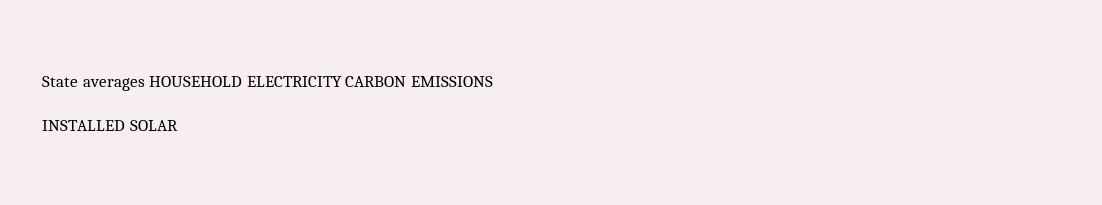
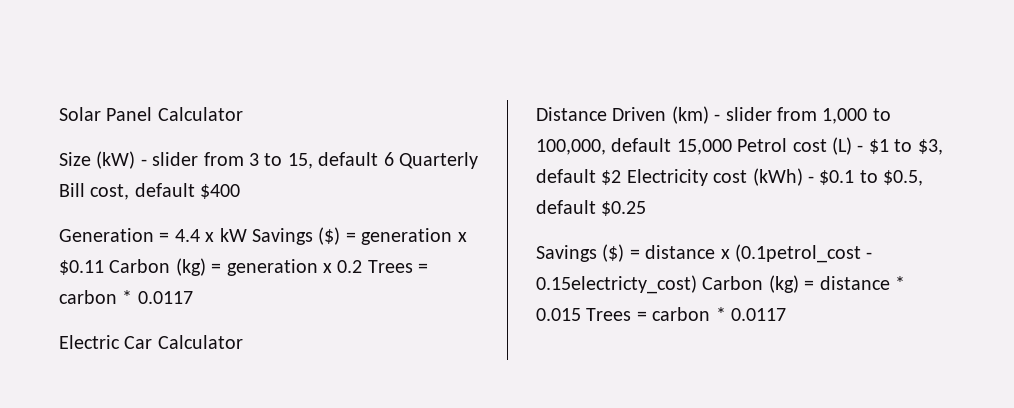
[42,76,493,91] [42,120,178,131] State averages HOUSEHOLD ELECTRICITY CARBON EMISSIONS // INSTALLED SOLAR -> [59,107,243,121] [59,151,478,169] [59,183,241,200] [59,227,467,245] [59,258,429,276] [59,290,193,304] [59,335,243,349] [536,106,891,124] [536,137,943,155] [536,168,924,186] [536,200,647,216] [536,244,873,263] [536,275,905,294] [536,307,786,321] Solar Panel Calculator // Size (kW) - slider from 3 to 15, default 6 Quarterly Bill cost, default $400 // Generation = 4.4 x kW Savings ($) = generation x $0.11 Carbon (kg) = generation x 0.2 Trees = carbon * 0.0117 // Electric Car Calculator // Distance Driven (km) - slider from 1,000 to 100,000, default 15,000 Petrol cost (L) - $1 to $3, default $2 Electricity cost (kWh) - $0.1 to $0.5, default $0.25 // Savings ($) = distance x (0.1petrol_cost - 0.15electricty_cost) Carbon (kg) = distance * 0.015 Trees = carbon * 0.0117

